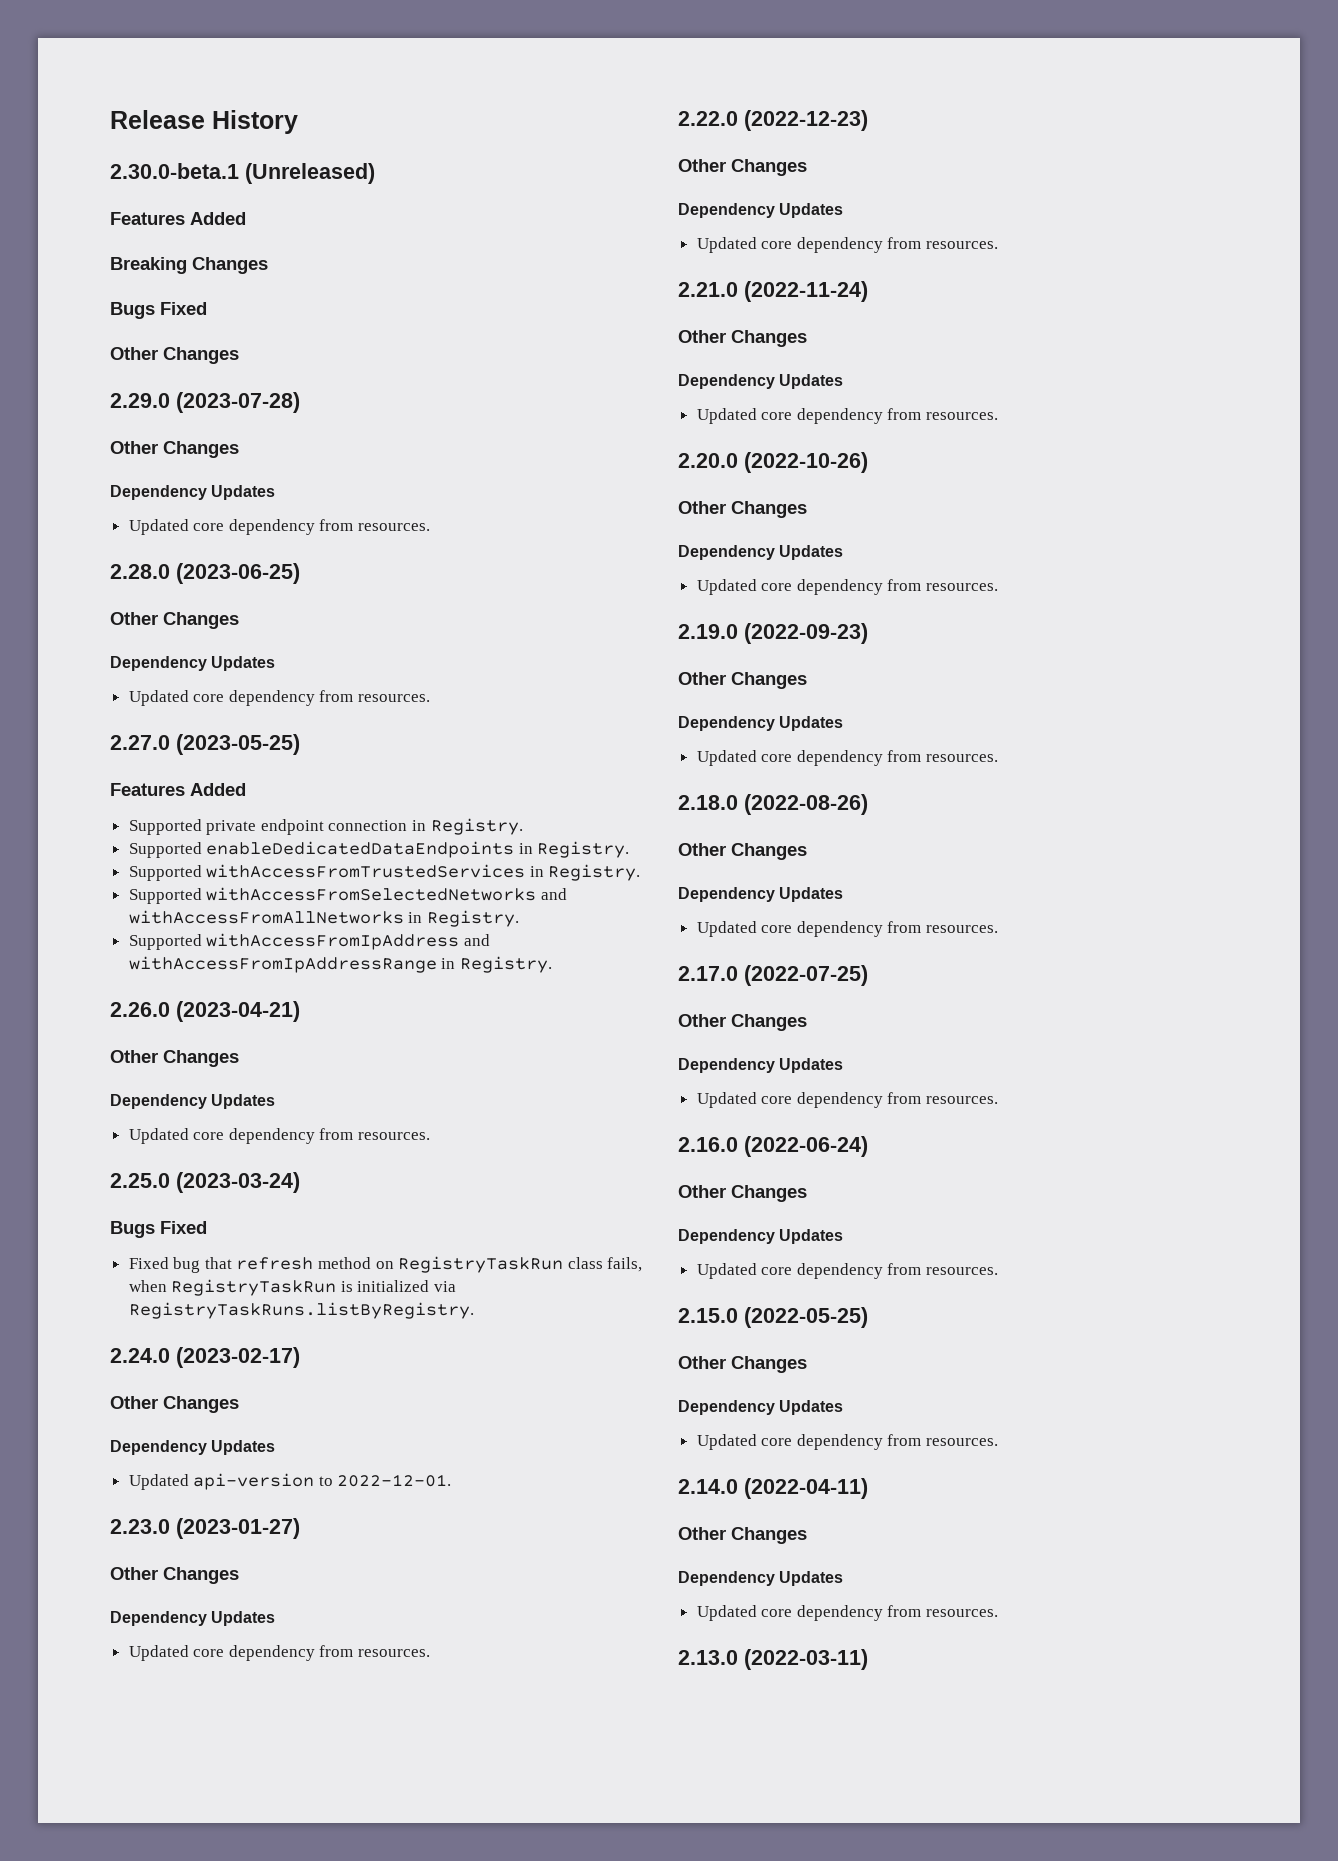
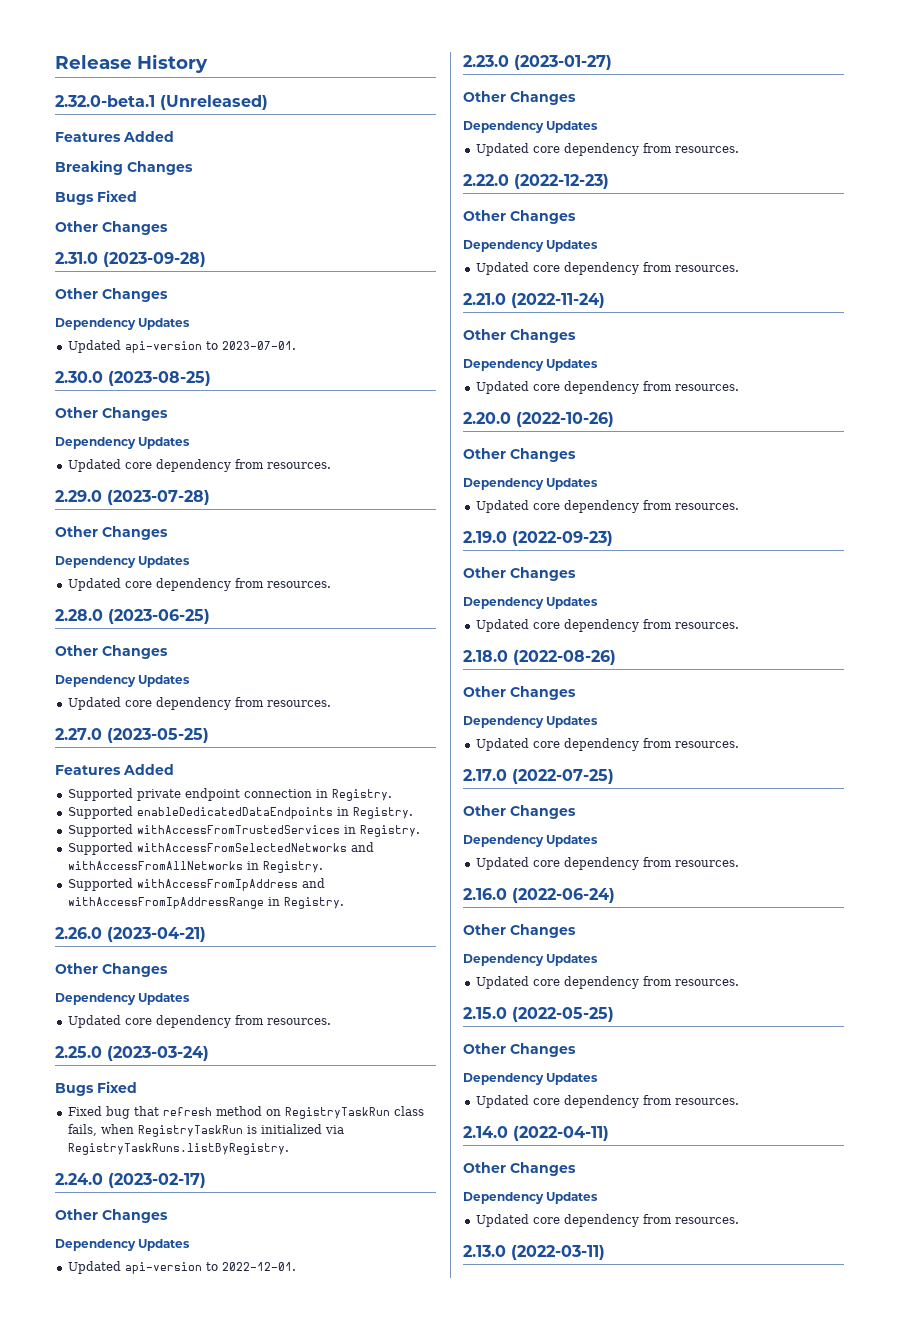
[110,163,239,179] 2.30.0-beta.1 -> [55,95,155,107] 2.32.0-beta.1
(239, 355) none -> [55,252,206,267] [55,288,168,302] [55,318,191,330] [67,340,296,353] [55,371,211,386] [55,407,168,421] [55,437,191,449] [67,459,331,472] // 2.31.0 (2023-09-28) // Other Changes // Dependency Updates // Updated api-version to 2023-07-01. // 2.30.0 (2023-08-25) // Other Changes // Dependency Updates // Updated core dependency from resources.

